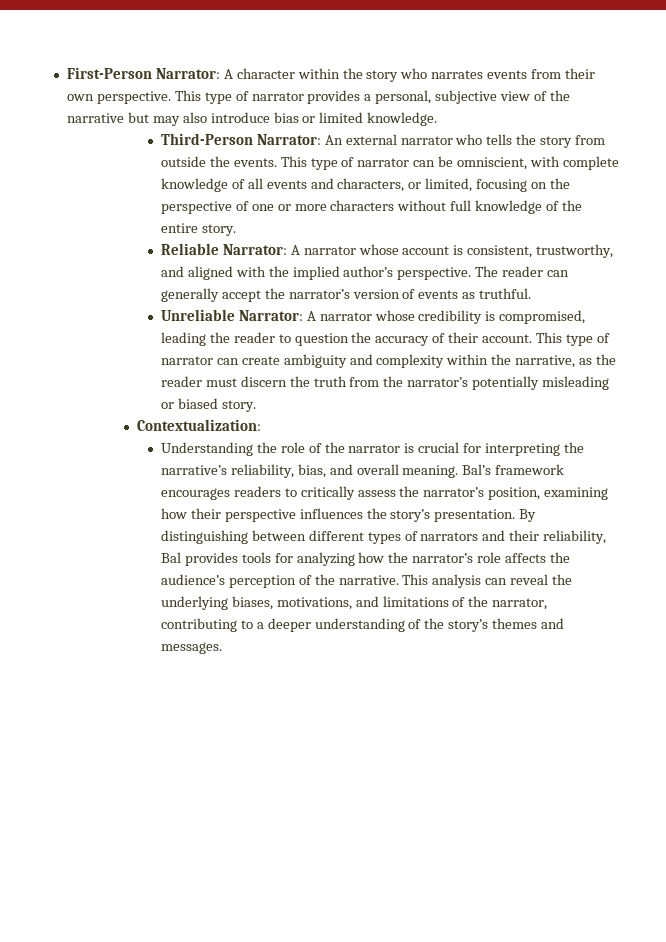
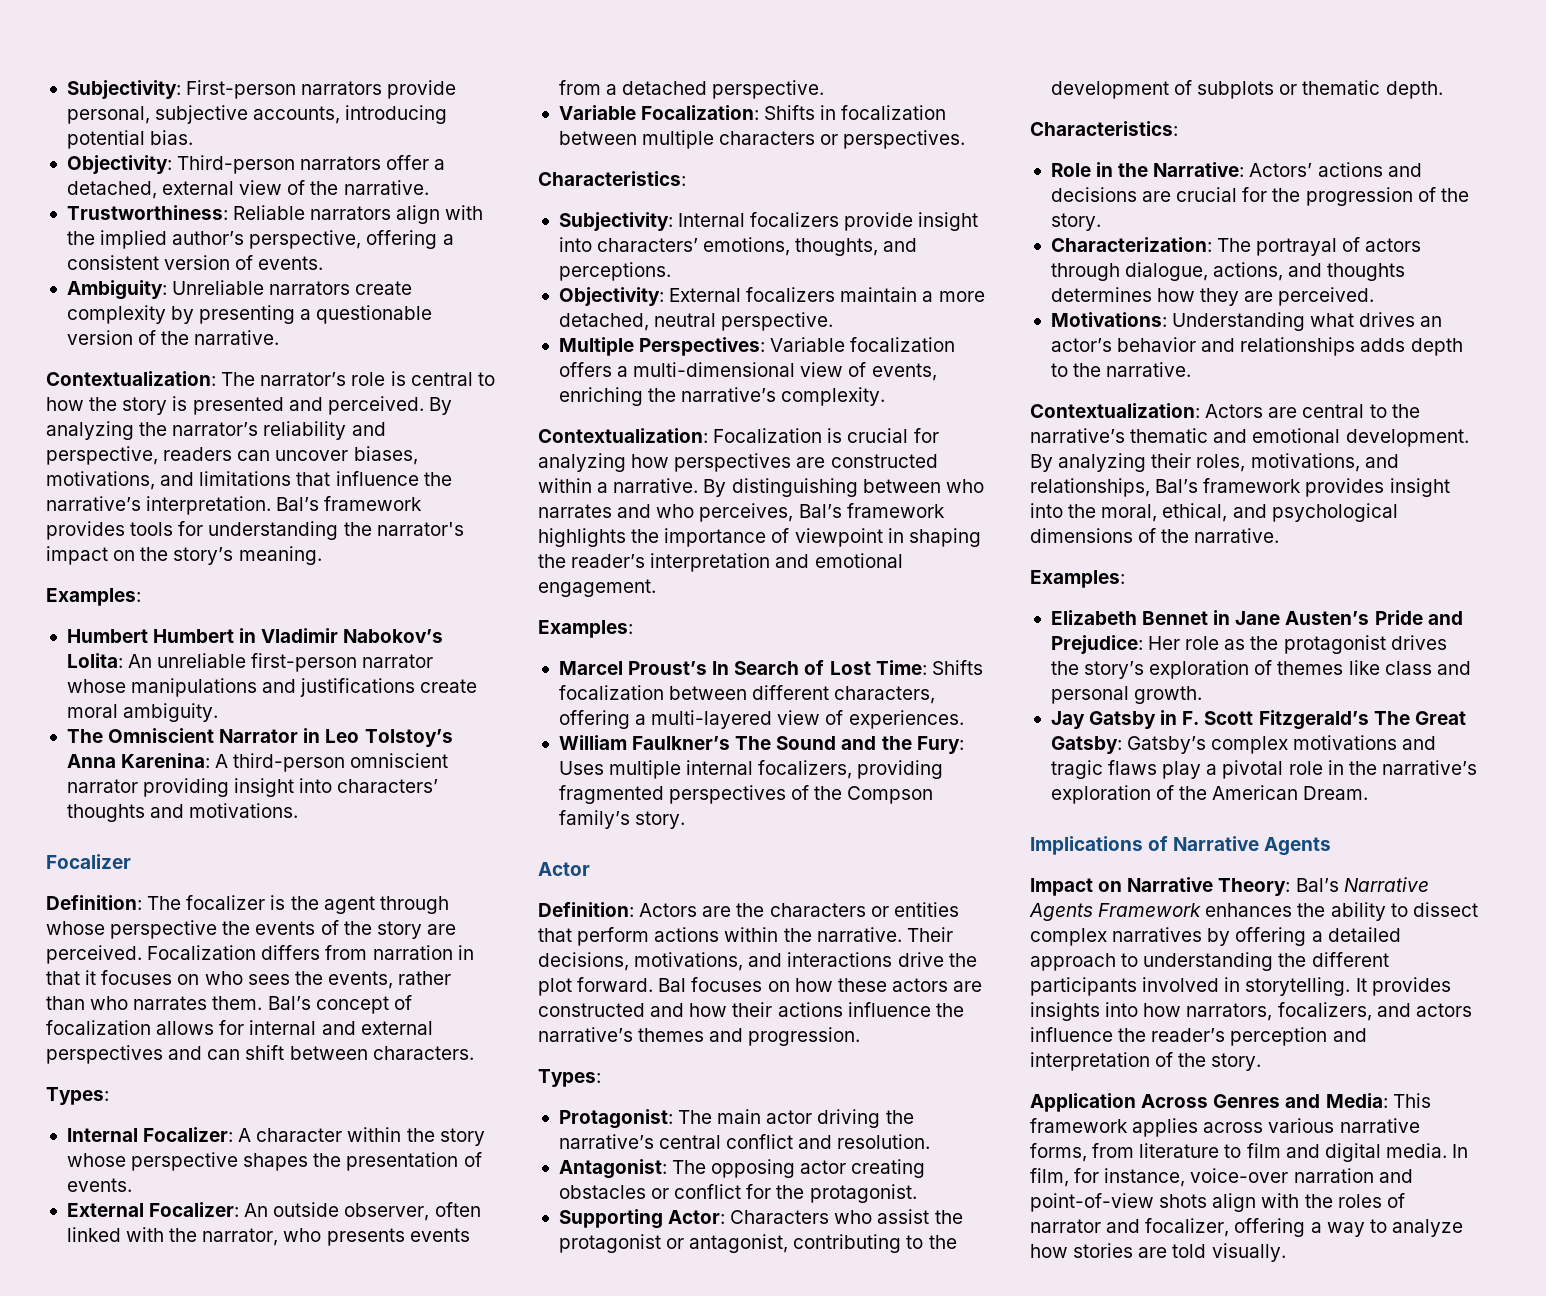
[66,67,220,79] First-Person Narrator: -> [66,80,457,99] [66,105,448,124] [66,130,194,149] [66,155,446,174] [66,180,429,199] [66,205,484,224] [66,230,454,249] [66,255,324,270] [66,280,413,300] [66,305,433,324] [66,330,280,345] [46,371,495,386] [46,396,452,415] [46,421,386,440] [46,446,418,465] [46,471,452,490] [46,496,423,515] [46,521,464,540] [46,546,322,565] [46,588,141,606] [66,628,444,643] [66,653,434,672] [66,678,478,697] [66,703,219,722] [66,728,453,747] [66,753,449,772] [66,778,439,797] [66,803,299,822] [46,854,131,869] [46,895,449,914] [46,920,456,939] [46,945,474,964] [46,970,452,989] [46,995,412,1014] [46,1020,433,1035] [46,1045,474,1064] [46,1087,109,1105] [66,1127,234,1142] Subjectivity: First-person narrators provide personal, subjective accounts, introducing potential bias. // Objectivity: Third-person narrators offer a detached, external view of the narrative. // Trustworthiness: Reliable narrators align with the implied author’s perspective, offering a consistent version of events. // Ambiguity: Unreliable narrators create complexity by presenting a questionable version of the narrative. // Contextualization: The narrator’s role is central to how the story is presented and perceived. By analyzing the narrator’s reliability and perspective, readers can uncover biases, motivations, and limitations that influence the narrative’s interpretation. Bal’s framework provides tools for understanding the narrator's impact on the story’s meaning. // Examples: // Humbert Humbert in Vladimir Nabokov’s Lolita: An unreliable first-person narrator whose manipulations and justifications create moral ambiguity. // The Omniscient Narrator in Leo Tolstoy’s Anna Karenina: A third-person omniscient narrator providing insight into characters’ thoughts and motivations. // Focalizer // Definition: The focalizer is the agent through whose perspective the events of the story are perceived. Focalization differs from narration in that it focuses on who sees the events, rather than who narrates them. Bal’s concept of focalization allows for internal and external perspectives and can shift between characters. // Types: // Internal Focalizer:
[400,68,596,79] [66,90,570,104] [66,112,438,126] [160,133,606,148] [160,156,619,170] [160,178,571,192] [160,200,583,214] [160,223,236,236] [160,243,614,258] [160,266,570,280] [160,288,532,302] [160,309,586,324] [160,332,610,346] [160,354,617,368] [160,376,610,390] [160,398,256,412] [137,419,262,431] [160,442,585,456] [160,464,565,478] [160,486,609,500] [160,508,537,522] [160,530,607,544] [160,552,571,566] [160,574,573,588] [160,596,548,610] [160,618,565,632] [160,642,222,654] who narrates events from their own perspective. This type of narrator provides a personal, subjective view of the narrative but may also introduce bias or limited knowledge. // Third-Person Narrator: An external narrator who tells the story from outside the events. This type of narrator can be omniscient, with complete knowledge of all events and characters, or limited, focusing on the perspective of one or more characters without full knowledge of the entire story. // Reliable Narrator: A narrator whose account is consistent, trustworthy, and aligned with the implied author’s perspective. The reader can generally accept the narrator’s version of events as truthful. // Unreliable Narrator: A narrator whose credibility is compromised, leading the reader to question the accuracy of their account. This type of narrator can create ambiguity and complexity within the narrative, as the reader must discern the truth from the narrator’s potentially misleading or biased story. // Contextualization: // Understanding the role of the narrator is crucial for interpreting the narrative’s reliability, bias, and overall meaning. Bal’s framework encourages readers to critically assess the narrator’s position, examining how their perspective influences the story’s presentation. By distinguishing between different types of narrators and their reliability, Bal provides tools for analyzing how the narrator’s role affects the audience’s perception of the narrative. This analysis can reveal the underlying biases, motivations, and limitations of the narrator, contributing to a deeper understanding of the story’s themes and messages. -> [66,1152,482,1171] [66,1178,132,1192] [66,1202,481,1221] [66,1227,470,1246] [558,80,825,99] [558,105,947,120] [558,130,966,149] [538,171,686,186] [558,212,979,231] [558,237,918,256] [558,262,671,281] [558,287,985,306] [558,312,834,331] [558,337,956,356] [558,362,937,381] [558,387,886,406] [538,428,939,443] [538,453,938,472] [538,478,984,497] [538,503,945,522] [538,528,981,547] [538,553,903,572] [538,579,656,597] [538,620,633,638] [558,660,983,675] [558,685,936,704] [558,710,964,729] [558,735,964,754] [558,760,944,779] [558,785,934,804] [558,810,686,829] [538,862,590,876] [538,902,959,917] [538,927,953,946] [538,952,977,971] [538,977,983,996] [538,1002,964,1017] [538,1027,861,1046] [538,1069,601,1087] [558,1109,914,1129] [558,1134,931,1149] [558,1159,926,1179] [558,1184,917,1203] [558,1209,963,1229] [558,1234,957,1253] [1050,80,1443,99] [1030,121,1178,136] [1050,162,1422,177] [1050,187,1469,206] [1050,213,1101,231] [1050,237,1422,256] [1050,262,1406,281] [1050,287,1375,306] [1050,312,1443,331] [1050,337,1463,356] [1050,362,1192,377] [1030,403,1420,418] [1030,428,1469,447] [1030,453,1399,472] [1030,478,1450,497] [1030,503,1398,522] [1030,528,1280,543] [1030,570,1125,588] [1050,610,1463,625] [1050,635,1447,654] [1050,660,1471,679] [1050,686,1203,704] [1050,710,1466,730] [1050,735,1437,754] [1050,760,1477,779] [1050,785,1369,804] [1030,836,1332,856] [1030,877,1429,896] [1029,902,1478,921] [1030,927,1401,946] [1030,952,1389,971] [1030,977,1451,996] [1030,1002,1472,1021] [1030,1027,1367,1046] [1030,1052,1262,1071] [1030,1093,1431,1112] [1030,1118,1420,1137] [1030,1143,1469,1162] [1030,1168,1413,1187] [1030,1193,1405,1212] [1030,1218,1463,1237] [1030,1243,1286,1262] whose perspective shapes the presentation of events. // External Focalizer: An outside observer, often linked with the narrator, who presents events from a detached perspective. // Variable Focalization: Shifts in focalization between multiple characters or perspectives. // Characteristics: // Subjectivity: Internal focalizers provide insight into characters’ emotions, thoughts, and perceptions. // Objectivity: External focalizers maintain a more detached, neutral perspective. // Multiple Perspectives: Variable focalization offers a multi-dimensional view of events, enriching the narrative’s complexity. // Contextualization: Focalization is crucial for analyzing how perspectives are constructed within a narrative. By distinguishing between who narrates and who perceives, Bal’s framework highlights the importance of viewpoint in shaping the reader’s interpretation and emotional engagement. // Examples: // Marcel Proust’s In Search of Lost Time: Shifts focalization between different characters, offering a multi-layered view of experiences. // William Faulkner’s The Sound and the Fury: Uses multiple internal focalizers, providing fragmented perspectives of the Compson family’s story. // Actor // Definition: Actors are the characters or entities that perform actions within the narrative. Their decisions, motivations, and interactions drive the plot forward. Bal focuses on how these actors are constructed and how their actions influence the narrative’s themes and progression. // Types: // Protagonist: The main actor driving the narrative’s central conflict and resolution. // Antagonist: The opposing actor creating obstacles or conflict for the protagonist. // Supporting Actor: Characters who assist the protagonist or antagonist, contributing to the development of subplots or thematic depth. // Characteristics: // Role in the Narrative: Actors’ actions and decisions are crucial for the progression of the story. // Characterization: The portrayal of actors through dialogue, actions, and thoughts determines how they are perceived. // Motivations: Understanding what drives an actor’s behavior and relationships adds depth to the narrative. // Contextualization: Actors are central to the narrative’s thematic and emotional development. By analyzing their roles, motivations, and relationships, Bal’s framework provides insight into the moral, ethical, and psychological dimensions of the narrative. // Examples: // Elizabeth Bennet in Jane Austen’s Pride and Prejudice: Her role as the protagonist drives the story’s exploration of themes like class and personal growth. // Jay Gatsby in F. Scott Fitzgerald’s The Great Gatsby: Gatsby’s complex motivations and tragic flaws play a pivotal role in the narrative’s exploration of the American Dream. // Implications of Narrative Agents // Impact on Narrative Theory: Bal’s Narrative Agents Framework enhances the ability to dissect complex narratives by offering a detailed approach to understanding the different participants involved in storytelling. It provides insights into how narrators, focalizers, and actors influence the reader’s perception and interpretation of the story. // Application Across Genres and Media: This framework applies across various narrative forms, from literature to film and digital media. In film, for instance, voice-over narration and point-of-view shots align with the roles of narrator and focalizer, offering a way to analyze how stories are told visually.

